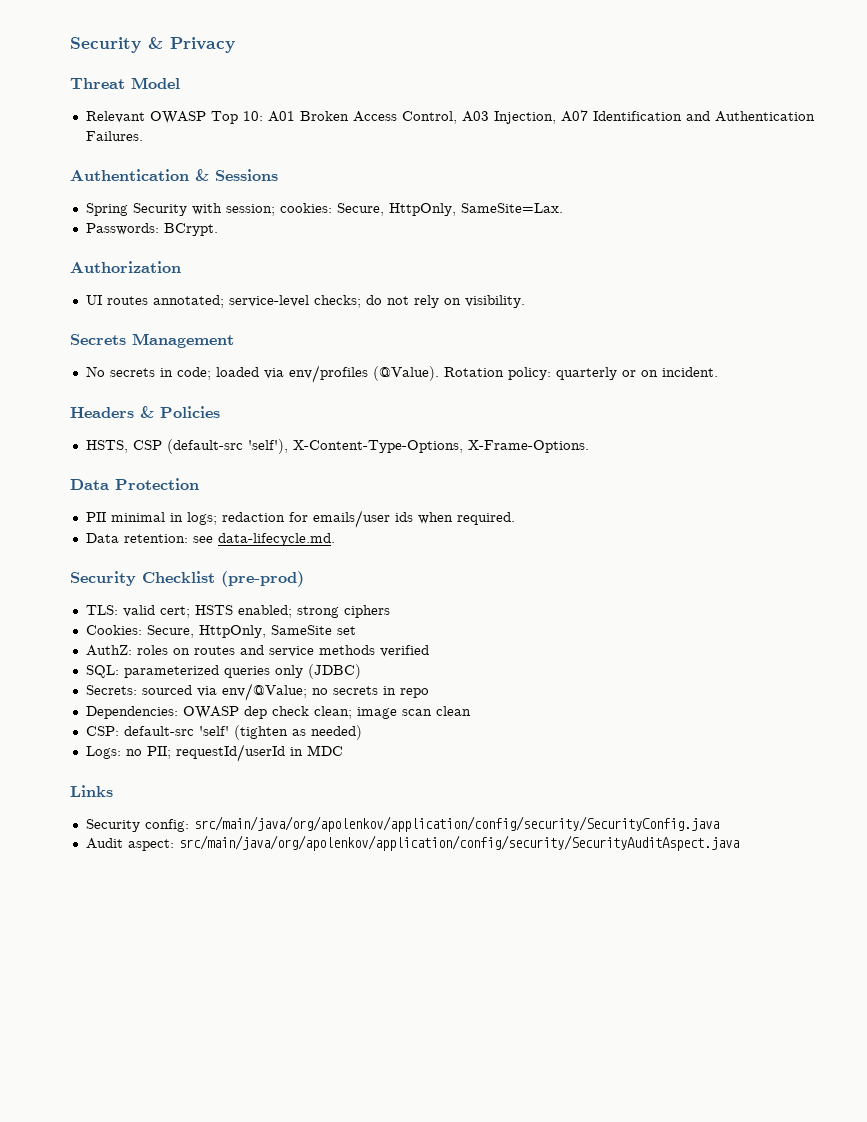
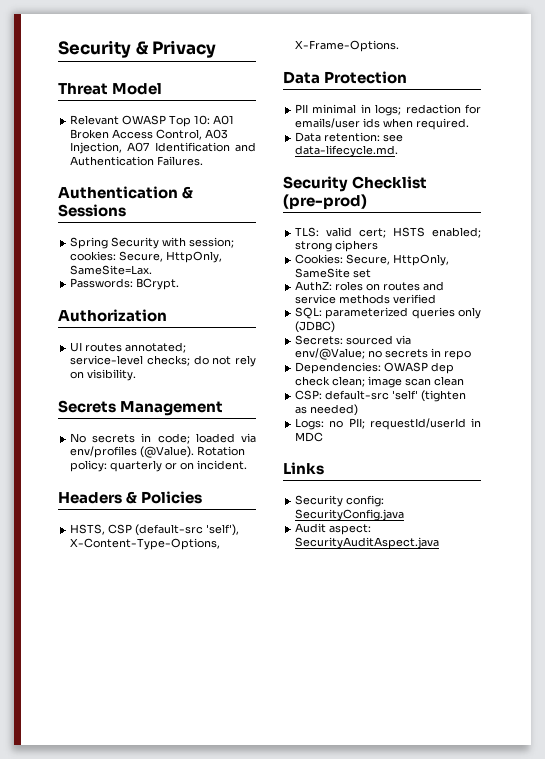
[193,816,719,832] src/main/java/org/apolenkov/application/config/security/SecurityConfig.java -> [295,509,405,521] SecurityConfig.java
[178,835,739,851] src/main/java/org/apolenkov/application/config/security/SecurityAuditAspect.java -> [295,537,440,549] SecurityAuditAspect.java

